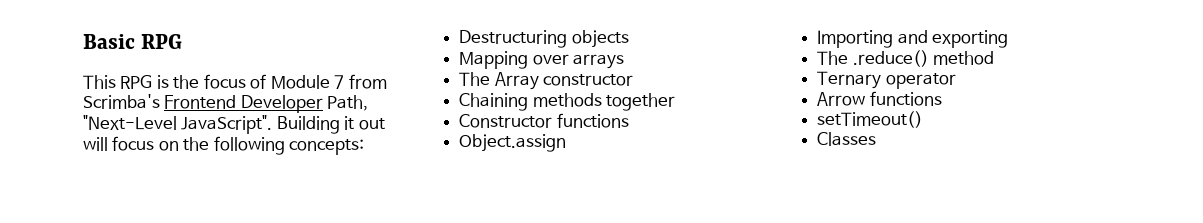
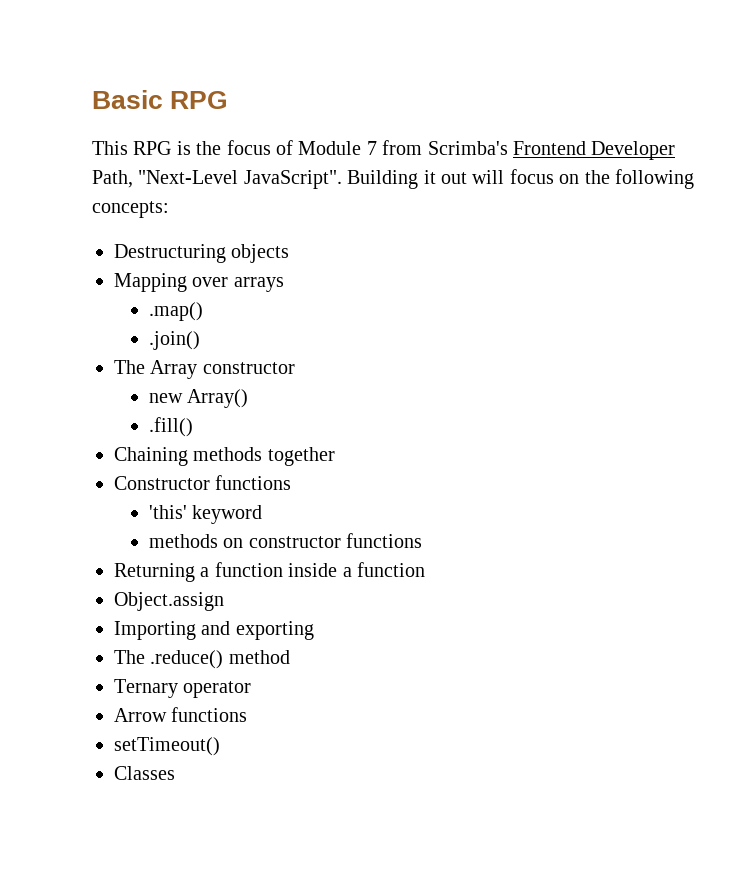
(625, 61) none -> [148,302,203,321] [148,331,200,350] // .map() // .join()
(634, 80) none -> [148,389,249,408] [148,417,193,437] // new Array() // .fill()
(629, 120) none -> [148,505,263,524] [148,533,423,548] [114,562,425,582] // 'this' keyword // methods on constructor functions // Returning a function inside a function

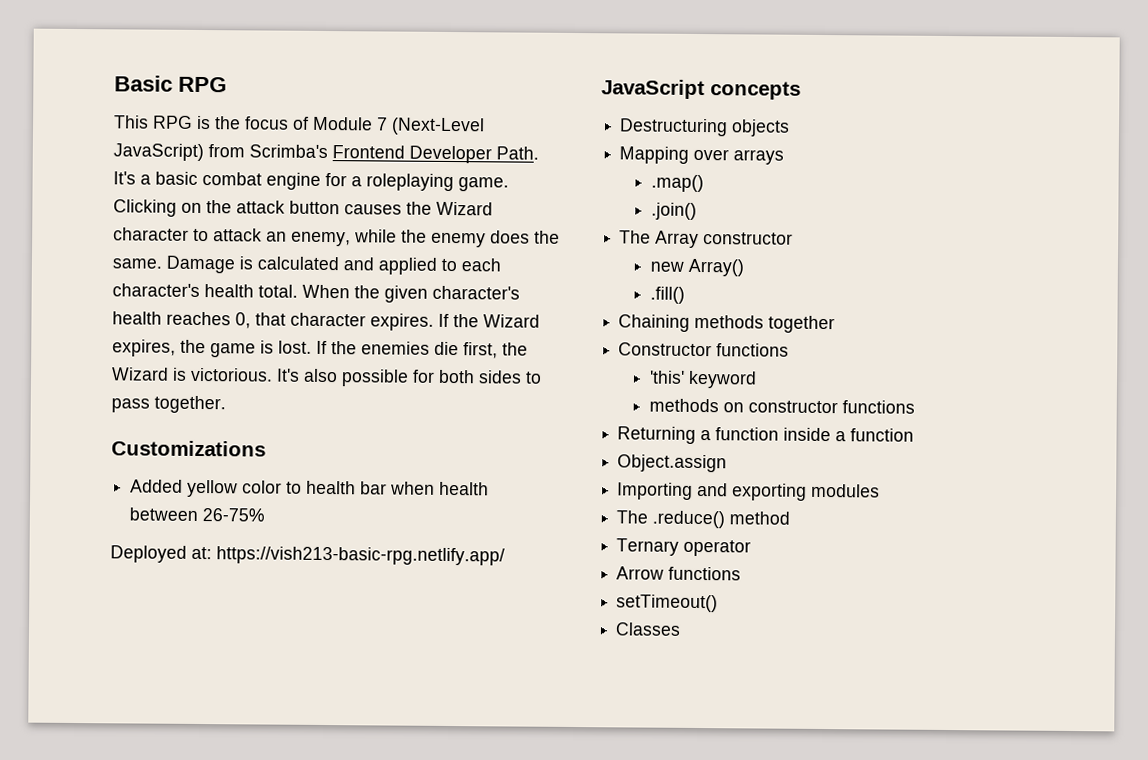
(377, 148) none -> [391,117,485,136] [113,143,204,162] (Next-Level JavaScript)
[92,169,694,189] [92,201,169,218] Path, "Next-Level JavaScript". Building it out will focus on the following concepts: -> [496,146,539,160] [113,171,509,192] [113,199,493,217] [113,227,560,248] [112,255,501,275] [112,283,520,303] [112,311,540,331] [112,339,528,359] [111,367,542,387] [111,395,226,414] [111,440,266,457] [130,479,490,498] [129,507,266,522] [110,545,505,566] [601,79,801,100] Path. It's a basic combat engine for a roleplaying game. Clicking on the attack button causes the Wizard character to attack an enemy, while the enemy does the same. Damage is calculated and applied to each character's health total. When the given character's health reaches 0, that character expires. If the Wizard expires, the game is lost. If the enemies die first, the Wizard is victorious. It's also possible for both sides to pass together. // Customizations // Added yellow color to health bar when health between 26-75% // Deployed at: https://vish213-basic-rpg.netlify.app/ // JavaScript concepts
(314, 630) none -> [811,483,881,498] modules

